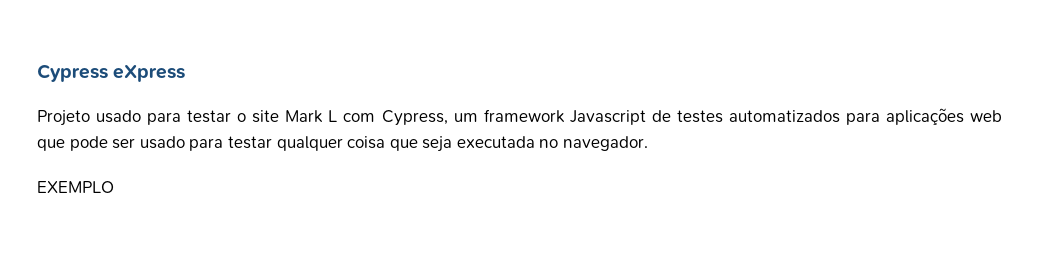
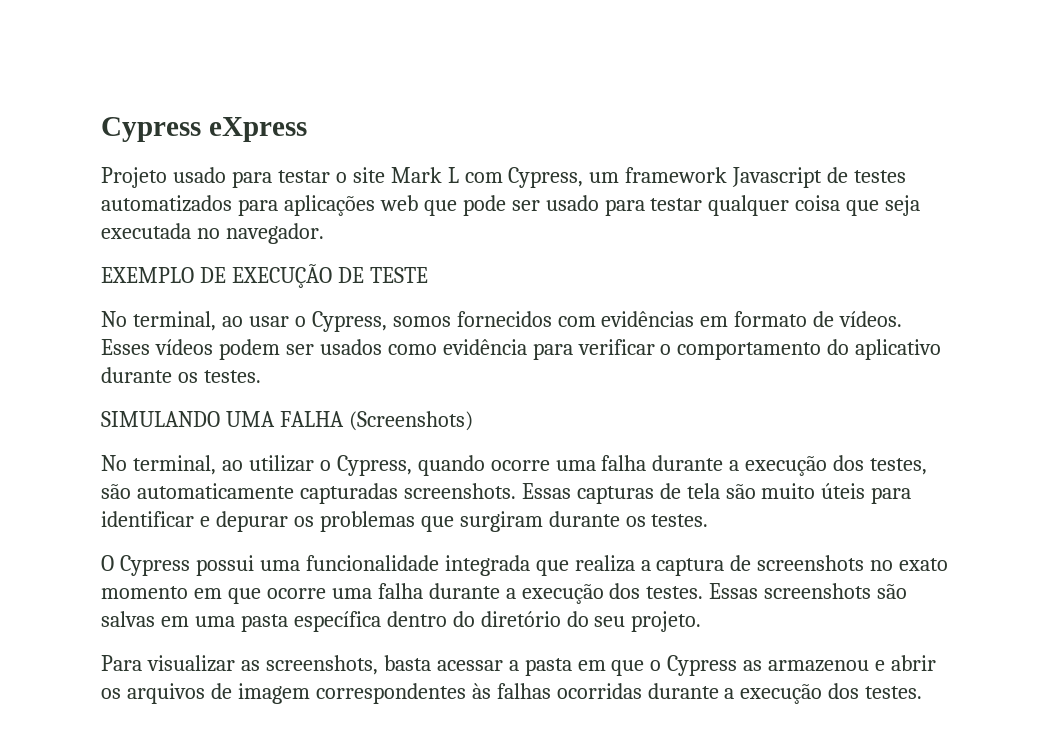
(114, 187) none -> [199,264,428,288] [101,311,903,332] [101,339,942,360] [101,367,261,383] [101,411,473,431] [101,455,928,476] [101,483,912,504] [101,511,709,532] [101,555,949,576] [101,583,908,604] [101,611,702,632] [101,655,937,676] [101,683,923,704] DE EXECUÇÃO DE TESTE // No terminal, ao usar o Cypress, somos fornecidos com evidências em formato de vídeos. Esses vídeos podem ser usados como evidência para verificar o comportamento do aplicativo durante os testes. // SIMULANDO UMA FALHA (Screenshots) // No terminal, ao utilizar o Cypress, quando ocorre uma falha durante a execução dos testes, são automaticamente capturadas screenshots. Essas capturas de tela são muito úteis para identificar e depurar os problemas que surgiram durante os testes. // O Cypress possui uma funcionalidade integrada que realiza a captura de screenshots no exato momento em que ocorre uma falha durante a execução dos testes. Essas screenshots são salvas em uma pasta específica dentro do diretório do seu projeto. // Para visualizar as screenshots, basta acessar a pasta em que o Cypress as armazenou e abrir os arquivos de imagem correspondentes às falhas ocorridas durante a execução dos testes.

